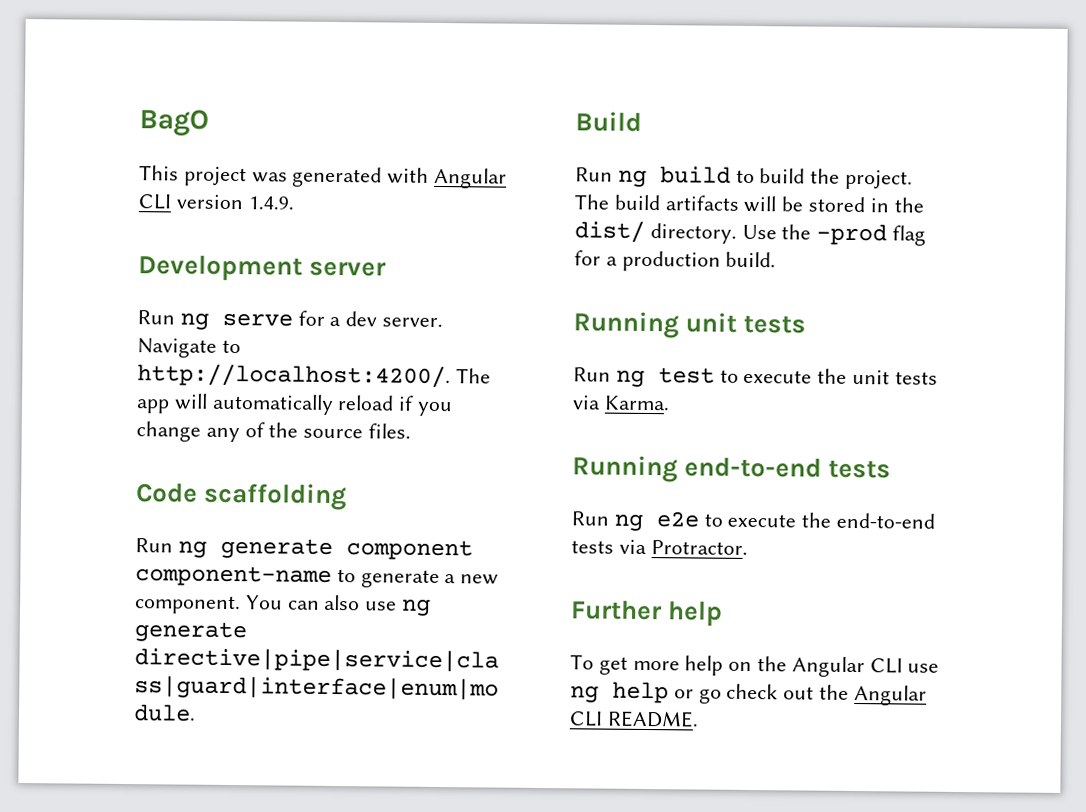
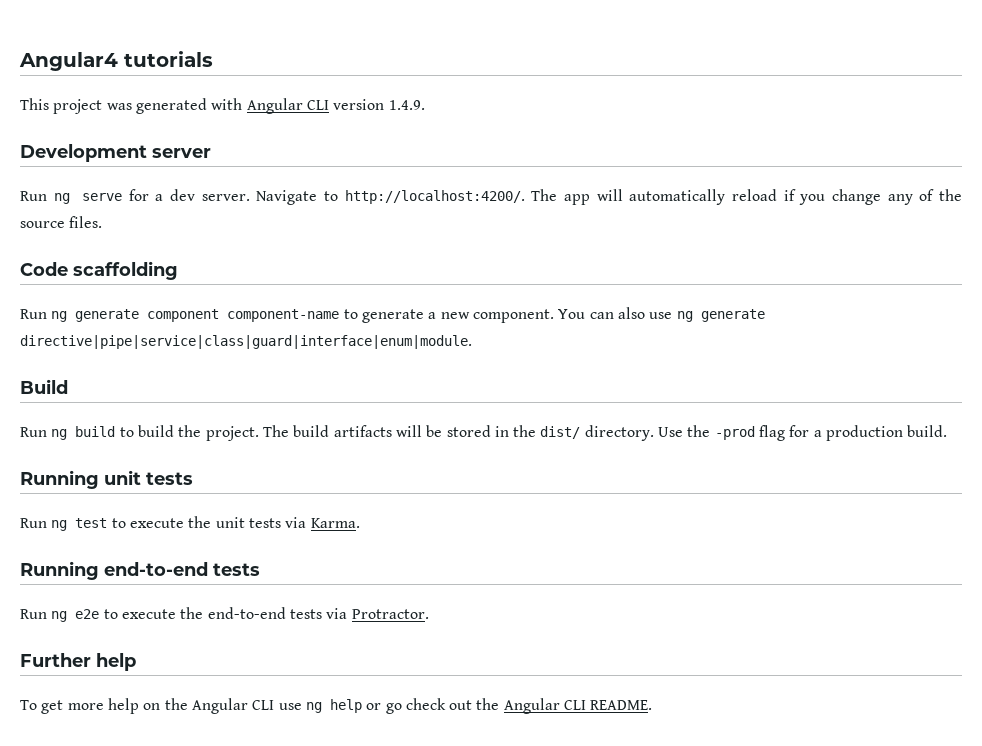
[139,109,209,137] BagO -> [19,51,213,71] Angular4 tutorials

